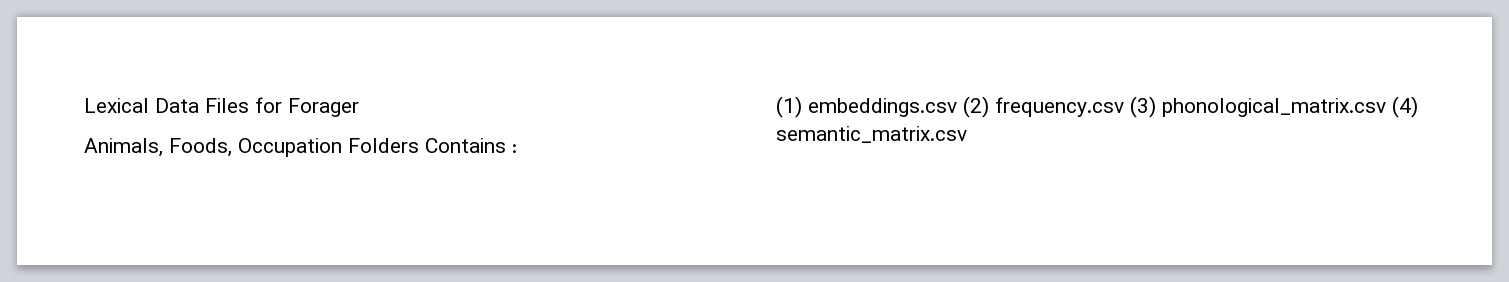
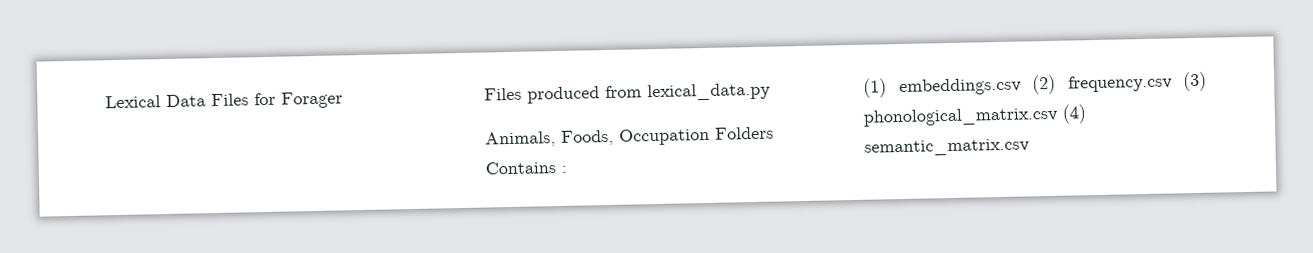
(359, 107) none -> [484,82,771,104] // Files produced from lexical_data.py

